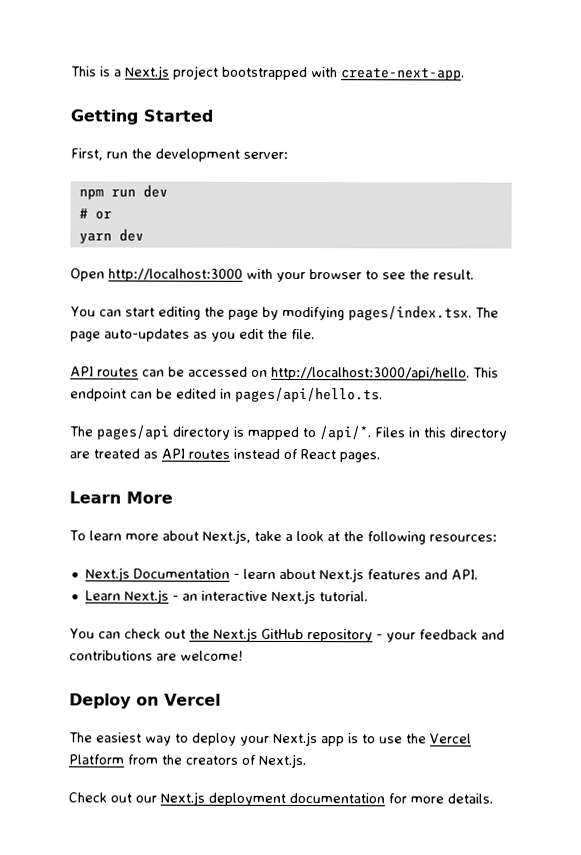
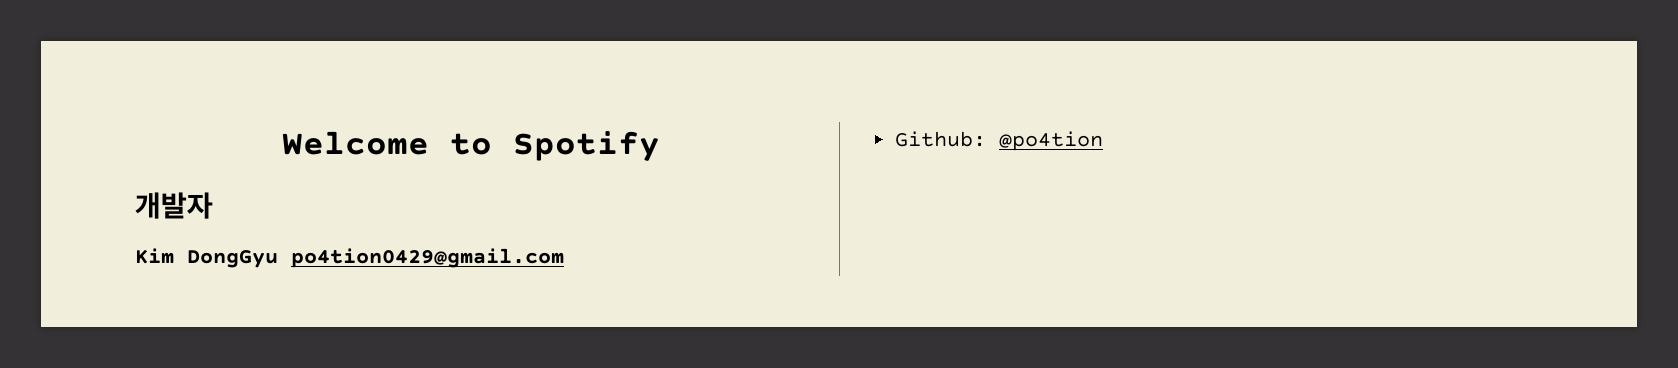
[71,65,465,81] [70,109,213,125] [70,148,288,162] [78,184,168,200] [78,208,112,220] [78,228,144,244] [70,268,474,283] [70,305,499,321] [70,328,315,342] [70,366,499,381] [70,386,383,403] [69,424,508,441] [69,448,380,463] [69,491,173,504] [69,529,497,545] [84,567,478,583] [84,589,368,605] [69,627,505,643] [69,650,243,661] [69,693,221,709] [69,731,472,747] [68,753,307,769] [68,791,493,806] This is a Next.js project bootstrapped with create-next-app. // Getting Started // First, run the development server: // npm run dev // # or // yarn dev // Open http://localhost:3000 with your browser to see the result. // You can start editing the page by modifying pages/index.tsx. The page auto-updates as you edit the file. // API routes can be accessed on http://localhost:3000/api/hello. This endpoint can be edited in pages/api/hello.ts. // The pages/api directory is mapped to /api/*. Files in this directory are treated as API routes instead of React pages. // Learn More // To learn more about Next.js, take a look at the following resources: // Next.js Documentation - learn about Next.js features and API. // Learn Next.js - an interactive Next.js tutorial. // You can check out the Next.js GitHub repository - your feedback and contributions are welcome! // Deploy on Vercel // The easiest way to deploy your Next.js app is to use the Vercel Platform from the creators of Next.js. // Check out our Next.js deployment documentation for more details. -> [282,131,660,161] [135,192,213,219] [135,248,564,268] [895,131,1104,151] Welcome to Spotify // 개발자 // Kim DongGyu po4tion0429@gmail.com // Github: @po4tion

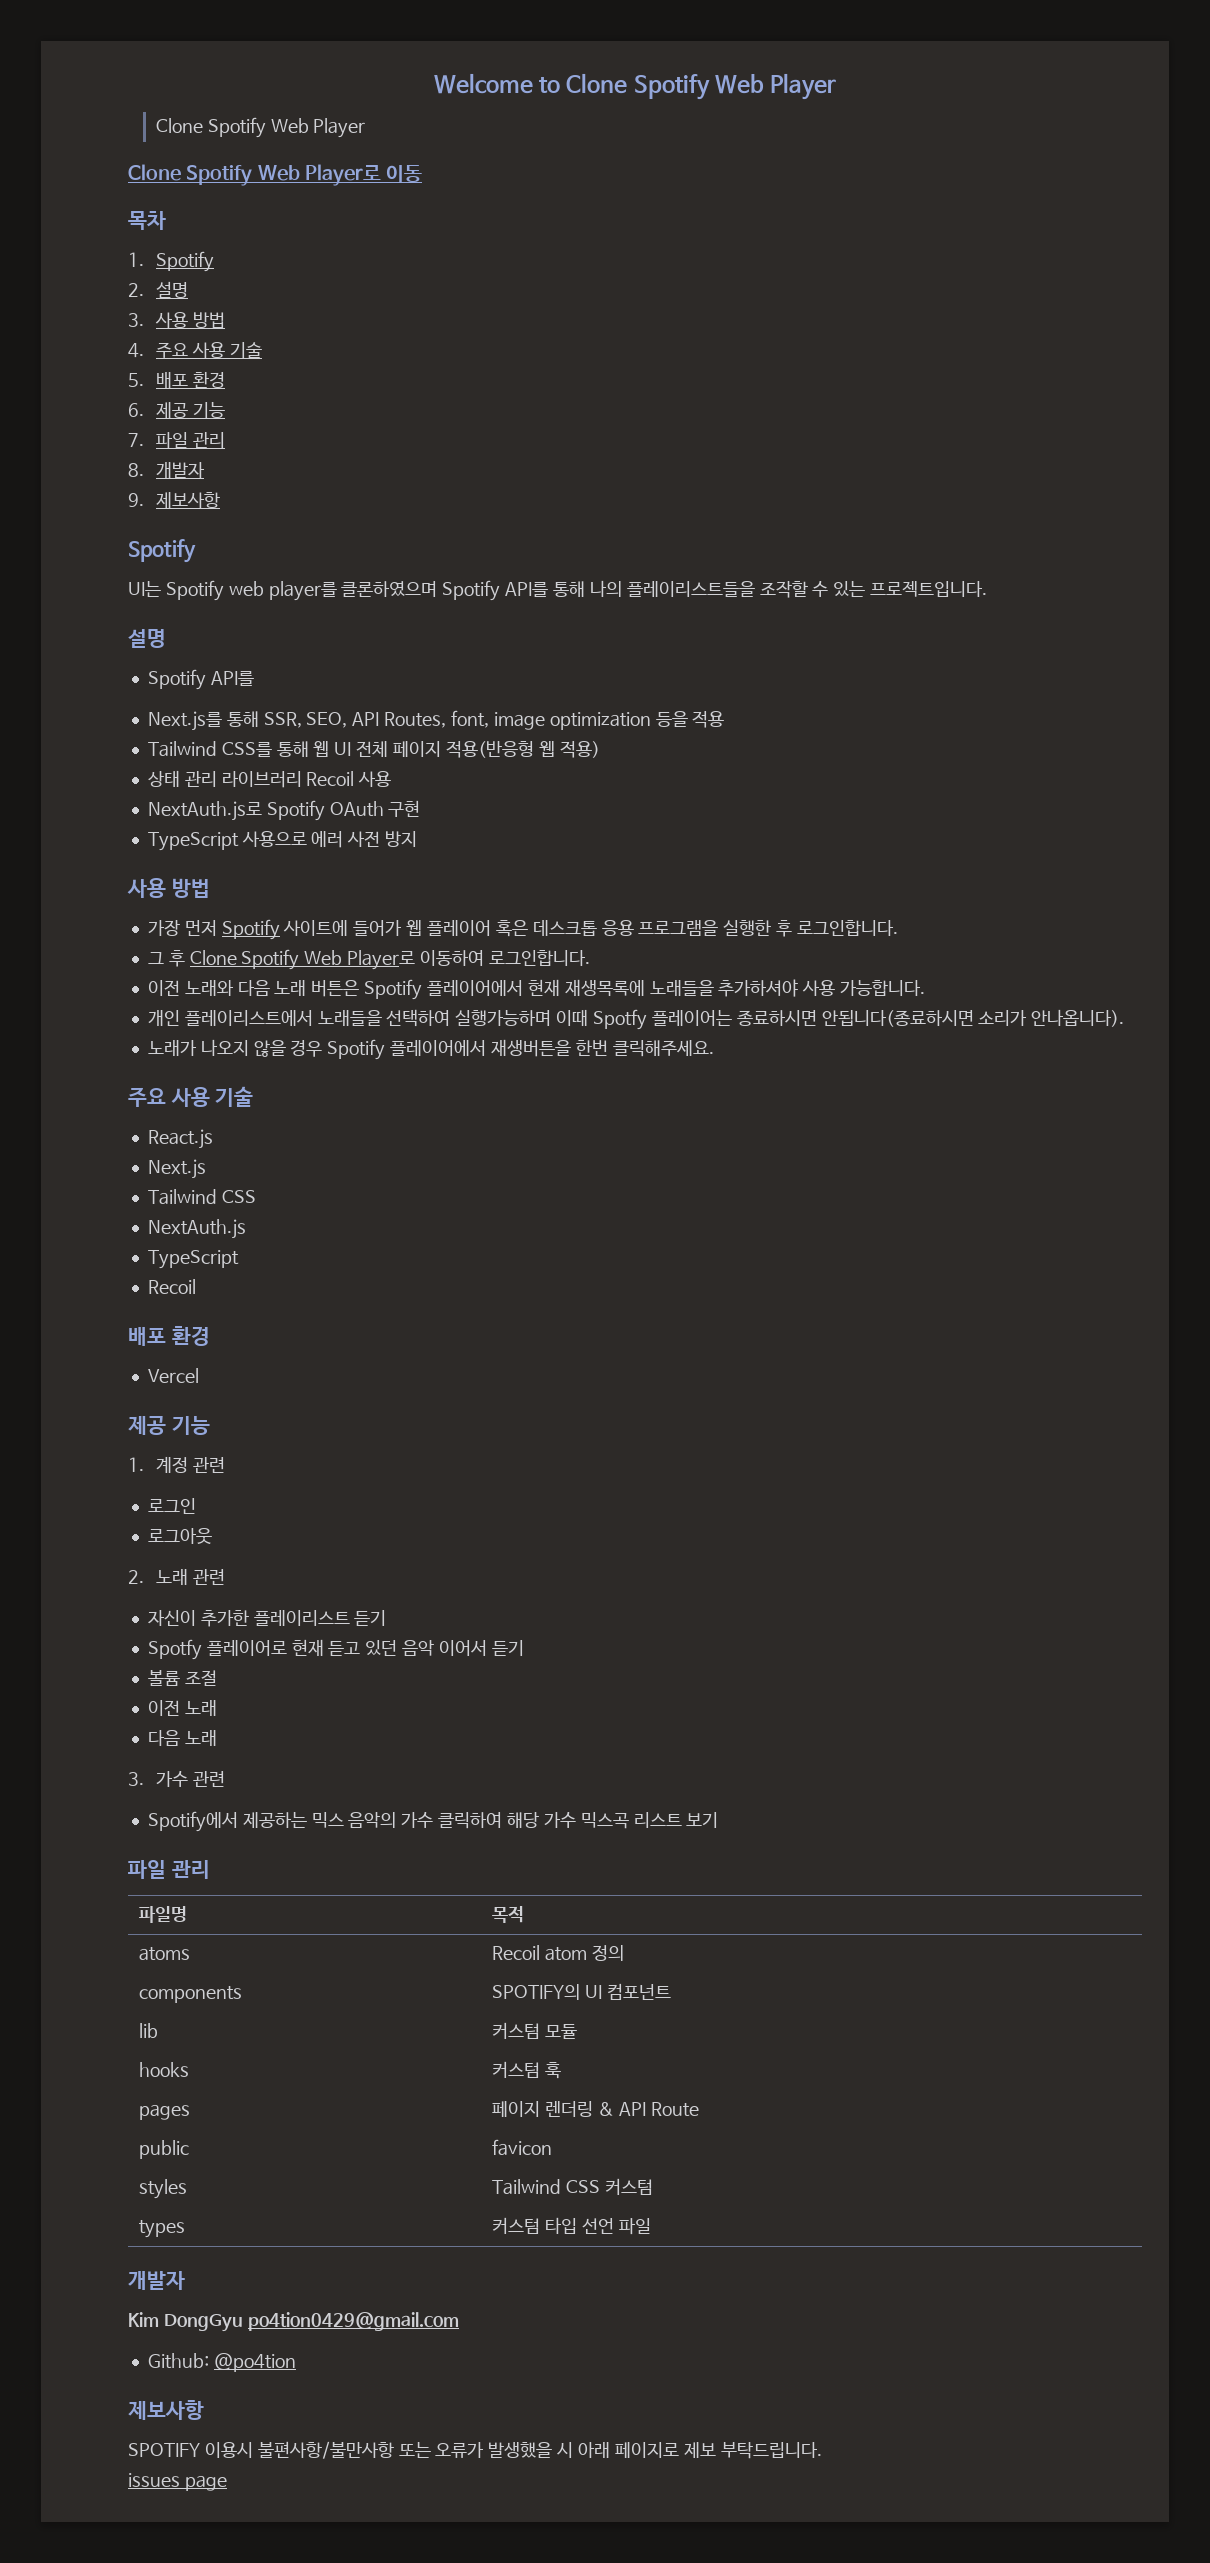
[513,131,660,161] Spotify -> [566,73,836,100] [155,117,366,138] [128,164,423,186] [128,211,166,230] [128,251,214,272] [128,281,188,298] [128,312,225,328] [128,342,262,358] [128,371,225,388] [128,402,225,418] [128,432,225,449] [128,462,205,478] [128,492,220,508] [128,539,196,563] [128,580,988,601] [128,629,166,648] [147,669,254,690] [147,710,725,731] [147,741,600,758] [147,770,392,788] [147,800,421,821] [147,831,418,851] [127,878,210,898] [147,919,898,940] [147,949,590,970] [147,979,926,1000] [147,1009,1125,1030] [147,1039,714,1060] [128,1086,254,1107] [147,1129,213,1149] [147,1159,206,1179] [147,1189,256,1205] [147,1219,246,1239] [147,1250,239,1269] [147,1279,196,1294] [128,1326,210,1346] [147,1368,199,1383] [128,1416,210,1435] [128,1456,225,1473] [147,1498,196,1514] [147,1528,212,1545] [128,1569,225,1585] [147,1610,387,1627] [147,1639,524,1660] [147,1670,217,1686] [147,1700,217,1716] [147,1730,217,1746] [128,1771,225,1787] [147,1811,719,1832] [128,1860,210,1879] [139,1906,188,1923] [492,1906,525,1923] [139,1947,191,1961] [492,1945,624,1961] [139,1986,243,2003] [492,1983,671,2000] [139,2023,159,2038] [492,2022,577,2039] [139,2062,190,2077] [492,2061,561,2079] [139,2104,191,2120] [492,2101,699,2117] [139,2140,190,2159] [492,2139,553,2156] [139,2179,188,2199] [492,2178,653,2195] [139,2220,186,2238] [492,2217,651,2235] Clone Spotify Web Player // Clone Spotify Web Player // Clone Spotify Web Player로 이동 // 목차 // 1. Spotify // 2. 설명 // 3. 사용 방법 // 4. 주요 사용 기술 // 5. 배포 환경 // 6. 제공 기능 // 7. 파일 관리 // 8. 개발자 // 9. 제보사항 // Spotify // UI는 Spotify web player를 클론하였으며 Spotify API를 통해 나의 플레이리스트들을 조작할 수 있는 프로젝트입니다. // 설명 // Spotify API를 // Next.js를 통해 SSR, SEO, API Routes, font, image optimization 등을 적용 // Tailwind CSS를 통해 웹 UI 전체 페이지 적용(반응형 웹 적용) // 상태 관리 라이브러리 Recoil 사용 // NextAuth.js로 Spotify OAuth 구현 // TypeScript 사용으로 에러 사전 방지 // 사용 방법 // 가장 먼저 Spotify 사이트에 들어가 웹 플레이어 혹은 데스크톱 응용 프로그램을 실행한 후 로그인합니다. // 그 후 Clone Spotify Web Player로 이동하여 로그인합니다. // 이전 노래와 다음 노래 버튼은 Spotify 플레이어에서 현재 재생목록에 노래들을 추가하셔야 사용 가능합니다. // 개인 플레이리스트에서 노래들을 선택하여 실행가능하며 이때 Spotfy 플레이어는 종료하시면 안됩니다(종료하시면 소리가 안나옵니다). // 노래가 나오지 않을 경우 Spotify 플레이어에서 재생버튼을 한번 클릭해주세요. // 주요 사용 기술 // React.js // Next.js // Tailwind CSS // NextAuth.js // TypeScript // Recoil // 배포 환경 // Vercel // 제공 기능 // 1. 계정 관련 // 로그인 // 로그아웃 // 2. 노래 관련 // 자신이 추가한 플레이리스트 듣기 // Spotfy 플레이어로 현재 듣고 있던 음악 이어서 듣기 // 볼륨 조절 // 이전 노래 // 다음 노래 // 3. 가수 관련 // Spotify에서 제공하는 믹스 음악의 가수 클릭하여 해당 가수 믹스곡 리스트 보기 // 파일 관리 // 파일명 | 목적 // atoms | Recoil atom 정의 // components | SPOTIFY의 UI 컴포넌트 // lib | 커스텀 모듈 // hooks | 커스텀 훅 // pages | 페이지 렌더링 & API Route // public | favicon // styles | Tailwind CSS 커스텀 // types | 커스텀 타입 선언 파일
(1104, 141) none -> [128,2400,204,2420] [128,2441,822,2459] [128,2473,227,2491] // 제보사항 // SPOTIFY 이용시 불편사항/불만사항 또는 오류가 발생했을 시 아래 페이지로 제보 부탁드립니다. // issues page

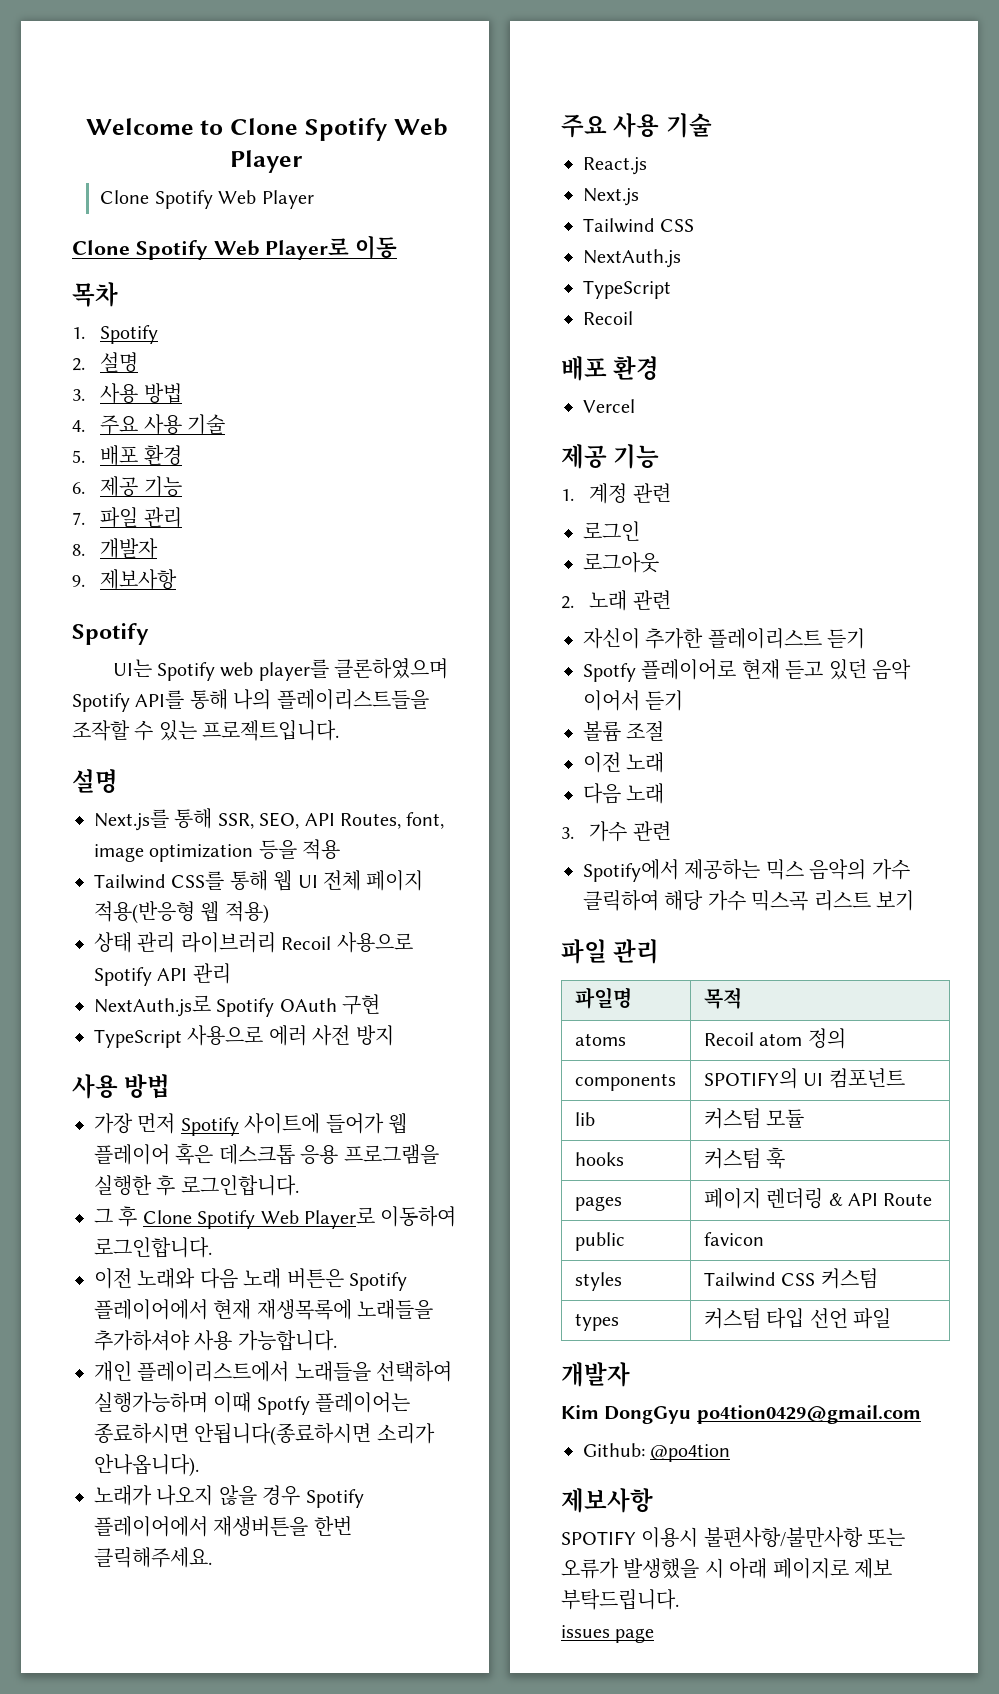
[147,669,254,690] // Spotify API를 -> (118, 781) none
[358,771,392,787] 사용 -> [336,932,413,953] [94,963,231,986] 사용으로 Spotify API 관리

